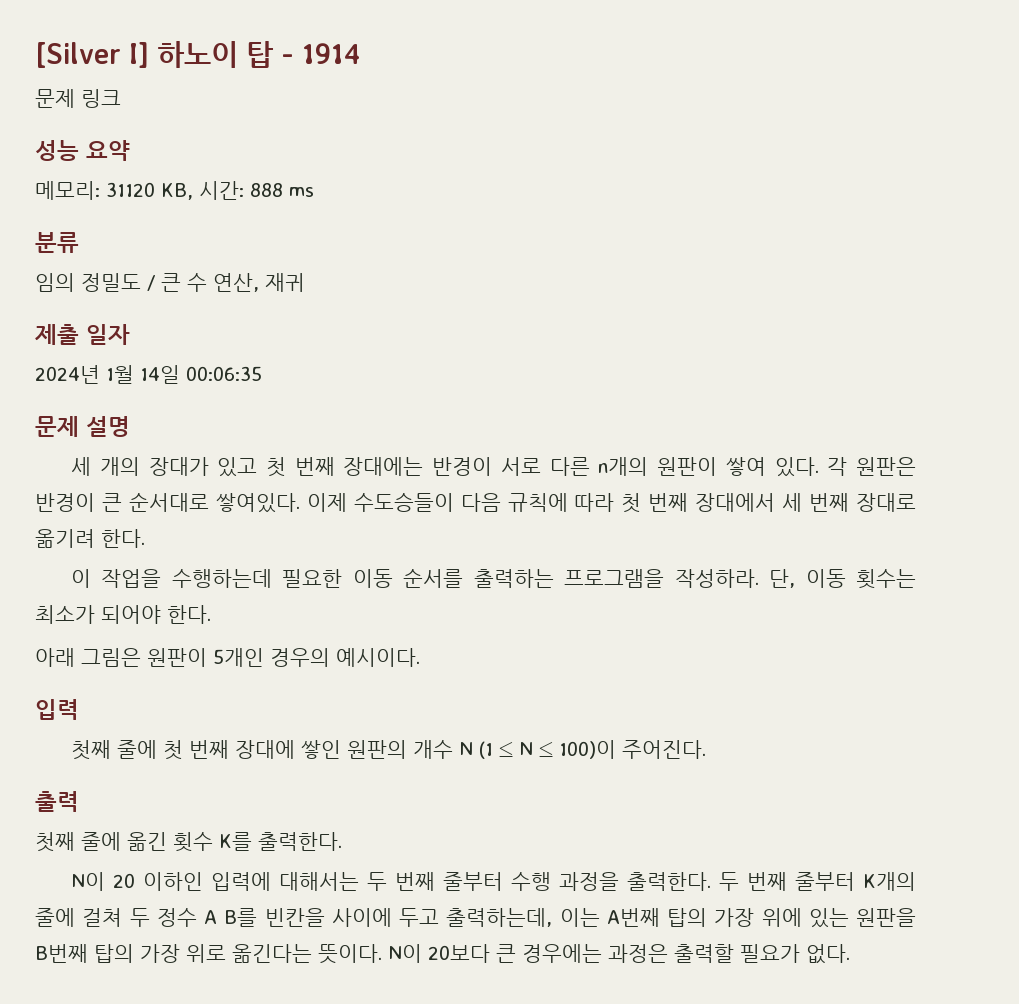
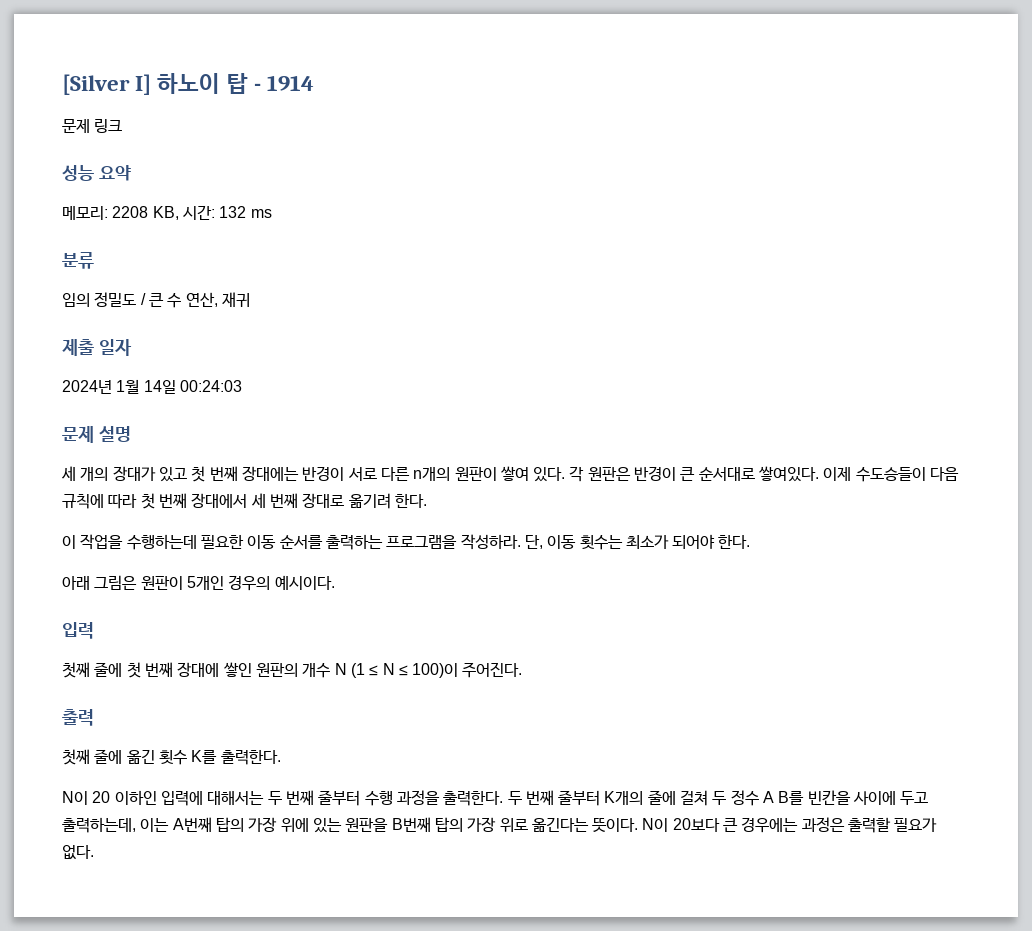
[106,182,155,197] 31120 -> [112,206,149,218] 2208
[250,183,283,197] 888 -> [219,206,247,218] 132
[186,366,262,381] 00:06:35 -> [179,380,242,392] 00:24:03

